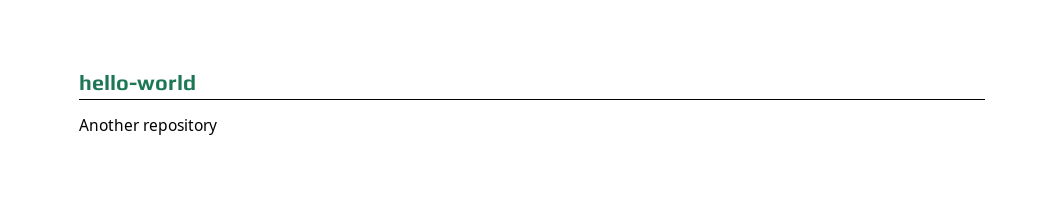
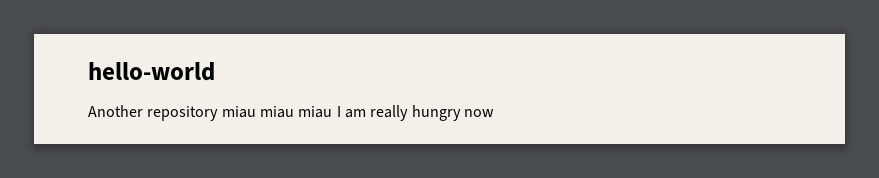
(218, 127) none -> [221,105,494,121] miau miau miau I am really hungry now

